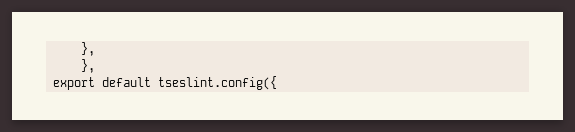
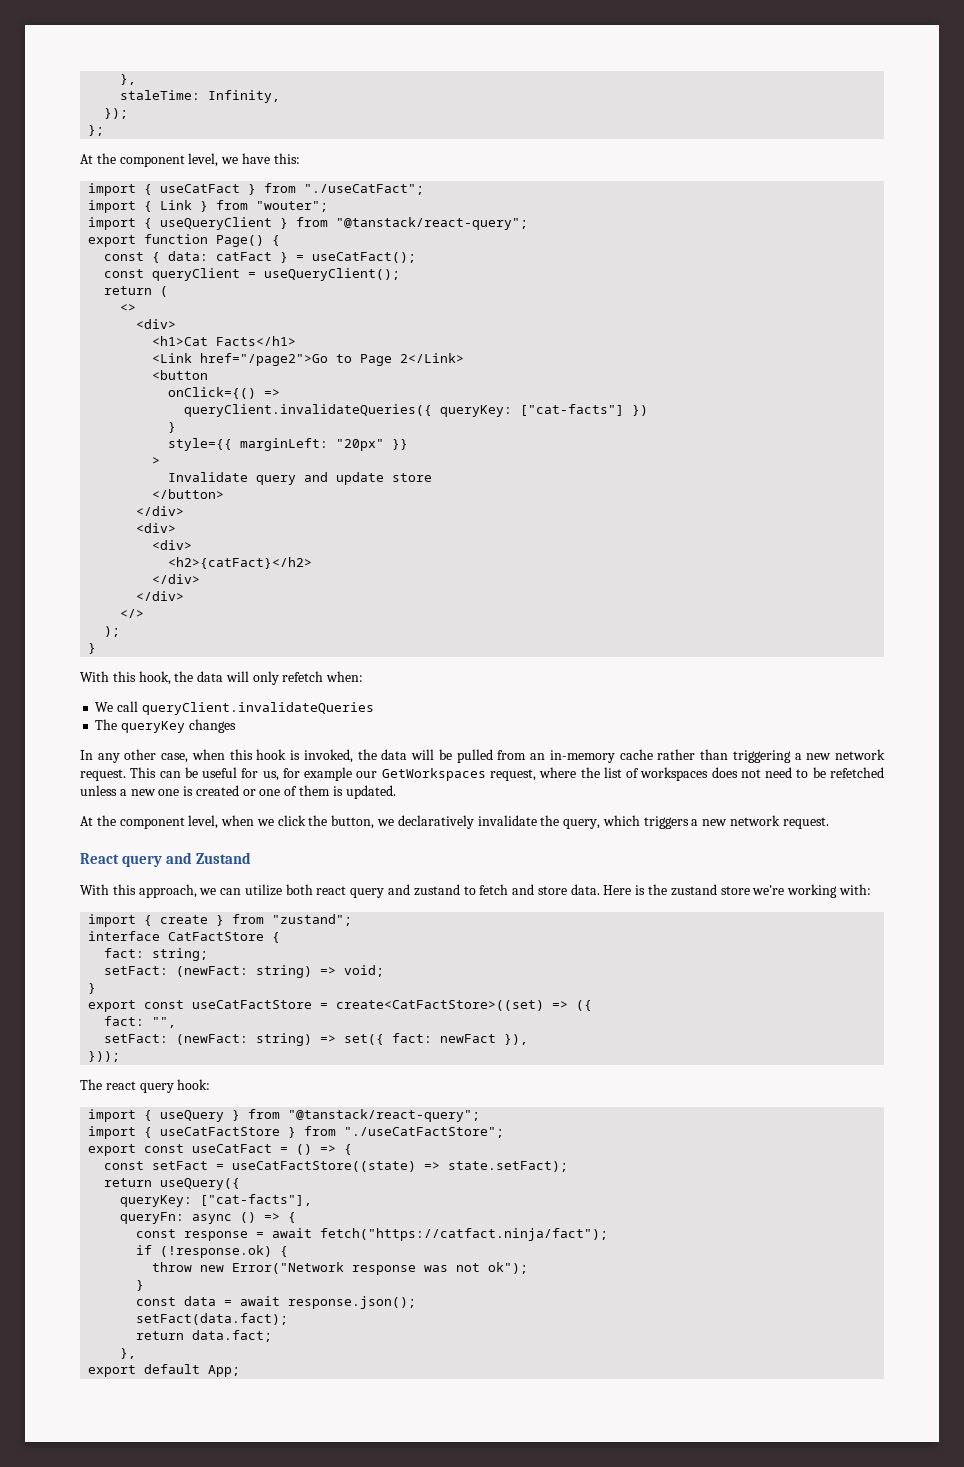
[80,42,95,56] }, -> [120,74,137,85] [120,90,281,103] [104,108,129,119] [88,125,105,136] [80,153,300,167] [88,183,425,196] [88,200,329,213] [88,217,529,230] [88,234,281,247] [104,251,417,263] [104,268,401,281] [104,286,169,297] [120,304,137,312] [136,319,177,329] [152,336,297,346] [152,353,465,366] [152,370,209,380] [168,387,281,399] [184,404,649,417] [168,422,177,433] [168,438,409,451] [152,457,161,465] [168,472,433,485] [152,489,225,499] [136,506,185,516] [136,523,177,533] [152,540,193,550] [168,557,313,569] [152,574,201,584] [136,591,185,601] [120,609,145,618] [104,626,121,637] [88,643,97,654] [80,671,364,685] [95,701,374,715] [95,719,236,733] [80,749,886,763] [80,767,884,781] [80,785,396,799] [80,815,829,829] [80,852,252,867] [80,884,871,898] [88,914,353,927] [88,931,281,943] [104,948,209,961] [104,965,385,978] [88,983,97,994] [88,1000,593,1012] [104,1016,177,1028] [104,1033,529,1046] [88,1051,121,1062] [80,1079,211,1093] [88,1109,481,1122] [88,1126,505,1139] [88,1144,353,1156] [104,1161,569,1172] [104,1178,241,1190] [120,1194,313,1207] [120,1212,297,1224] [136,1228,609,1241] [136,1245,289,1258] [152,1262,529,1275] [136,1280,145,1291] [136,1296,417,1309] [136,1313,289,1325] [136,1330,273,1342] }, // staleTime: Infinity, // }); // }; // At the component level, we have this: // import { useCatFact } from "./useCatFact"; // import { Link } from "wouter"; // import { useQueryClient } from "@tanstack/react-query"; // export function Page() { // const { data: catFact } = useCatFact(); // const queryClient = useQueryClient(); // return ( // <> // <div> // <h1>Cat Facts</h1> // <Link href="/page2">Go to Page 2</Link> // <button // onClick={() => // queryClient.invalidateQueries({ queryKey: ["cat-facts"] }) // } // style={{ marginLeft: "20px" }} // > // Invalidate query and update store // </button> // </div> // <div> // <div> // <h2>{catFact}</h2> // </div> // </div> // </> // ); // } // With this hook, the data will only refetch when: // We call queryClient.invalidateQueries // The queryKey changes // In any other case, when this hook is invoked, the data will be pulled from an in-memory cache rather than triggering a new network request. This can be useful for us, for example our GetWorkspaces request, where the list of workspaces does not need to be refetched unless a new one is created or one of them is updated. // At the component level, when we click the button, we declaratively invalidate the query, which triggers a new network request. // React query and Zustand // With this approach, we can utilize both react query and zustand to fetch and store data. Here is the zustand store we're working with: // import { create } from "zustand"; // interface CatFactStore { // fact: string; // setFact: (newFact: string) => void; // } // export const useCatFactStore = create<CatFactStore>((set) => ({ // fact: "", // setFact: (newFact: string) => set({ fact: newFact }), // })); // The react query hook: // import { useQuery } from "@tanstack/react-query"; // import { useCatFactStore } from "./useCatFactStore"; // export const useCatFact = () => { // const setFact = useCatFactStore((state) => state.setFact); // return useQuery({ // queryKey: ["cat-facts"], // queryFn: async () => { // const response = await fetch("https://catfact.ninja/fact"); // if (!response.ok) { // throw new Error("Network response was not ok"); // } // const data = await response.json(); // setFact(data.fact); // return data.fact;
[157,76,277,90] tseslint.config({ -> [208,1365,241,1377] App;

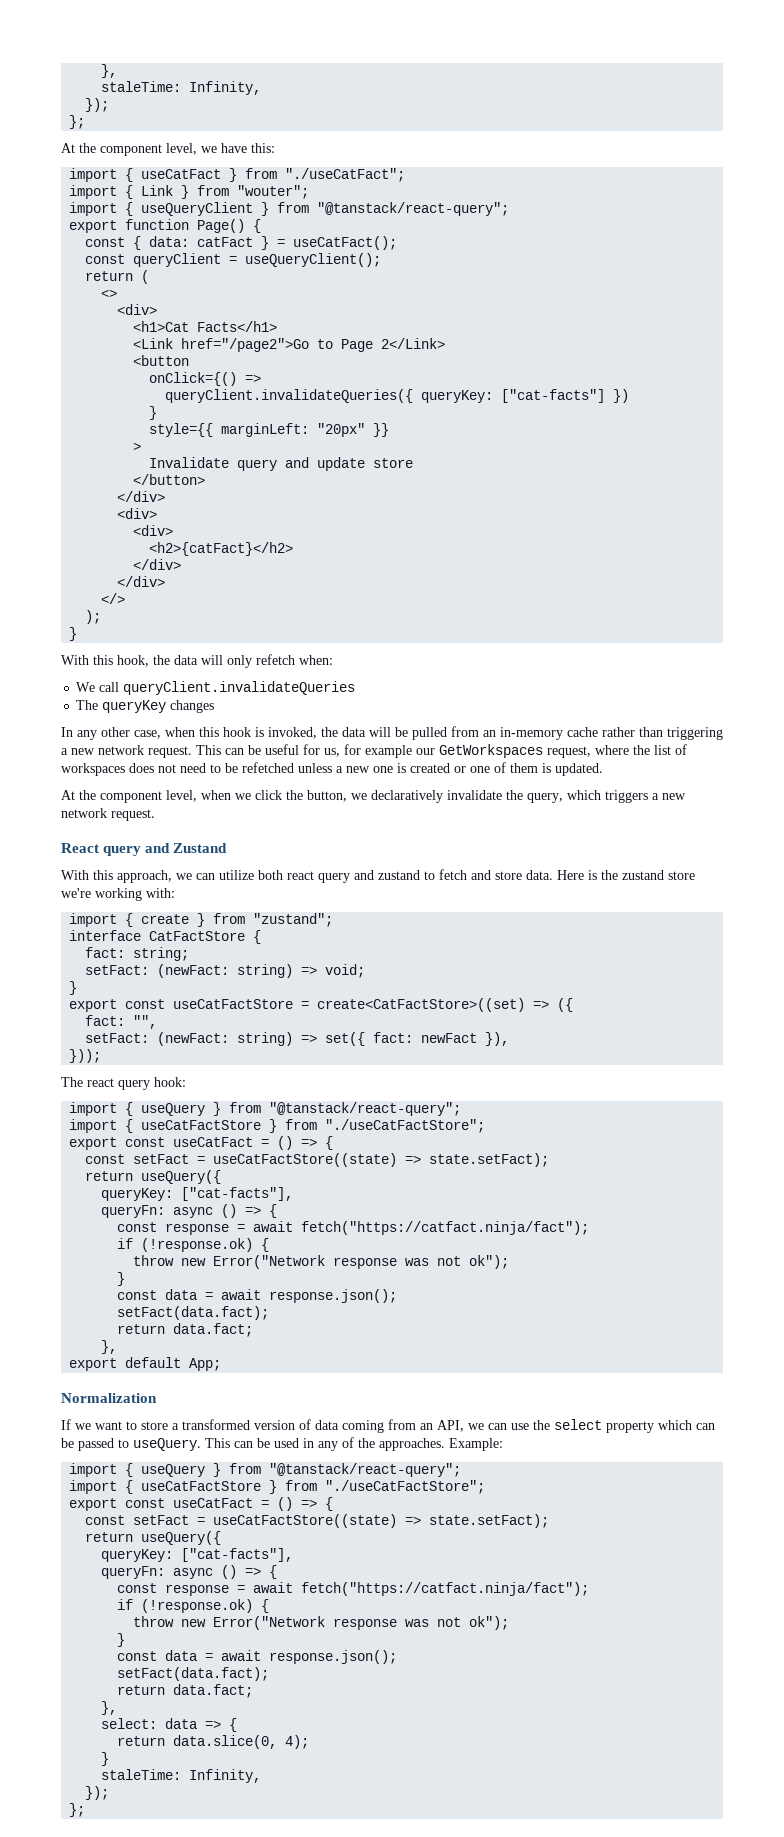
(241, 1371) none -> [61,1393,157,1403] [61,1419,715,1433] [61,1437,503,1451] [69,1463,462,1477] [69,1480,486,1494] [69,1497,334,1511] [85,1514,550,1528] [85,1531,222,1545] [101,1548,294,1562] [101,1565,278,1579] [117,1582,590,1596] [117,1599,270,1613] [133,1616,510,1630] [117,1633,126,1647] [117,1650,398,1664] [117,1667,270,1681] [117,1684,254,1698] [101,1701,118,1715] [101,1718,238,1732] [117,1735,310,1749] [101,1752,110,1766] [101,1769,262,1783] [85,1786,110,1800] [69,1803,86,1817] // Normalization // If we want to store a transformed version of data coming from an API, we can use the select property which can be passed to useQuery. This can be used in any of the approaches. Example: // import { useQuery } from "@tanstack/react-query"; // import { useCatFactStore } from "./useCatFactStore"; // export const useCatFact = () => { // const setFact = useCatFactStore((state) => state.setFact); // return useQuery({ // queryKey: ["cat-facts"], // queryFn: async () => { // const response = await fetch("https://catfact.ninja/fact"); // if (!response.ok) { // throw new Error("Network response was not ok"); // } // const data = await response.json(); // setFact(data.fact); // return data.fact; // }, // select: data => { // return data.slice(0, 4); // } // staleTime: Infinity, // }); // };

